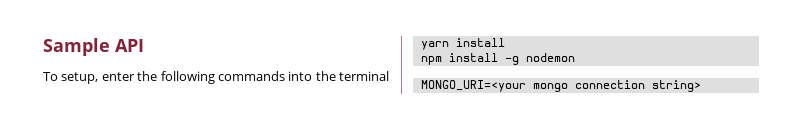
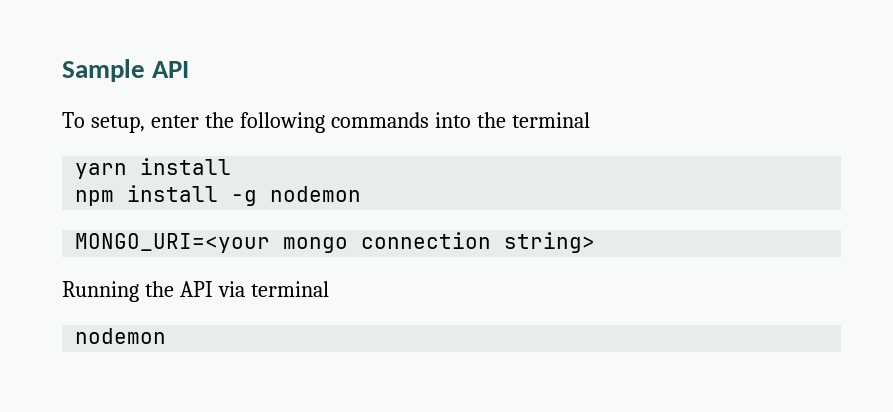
(701, 86) none -> [62,281,329,302] [75,328,167,344] // Running the API via terminal // nodemon

